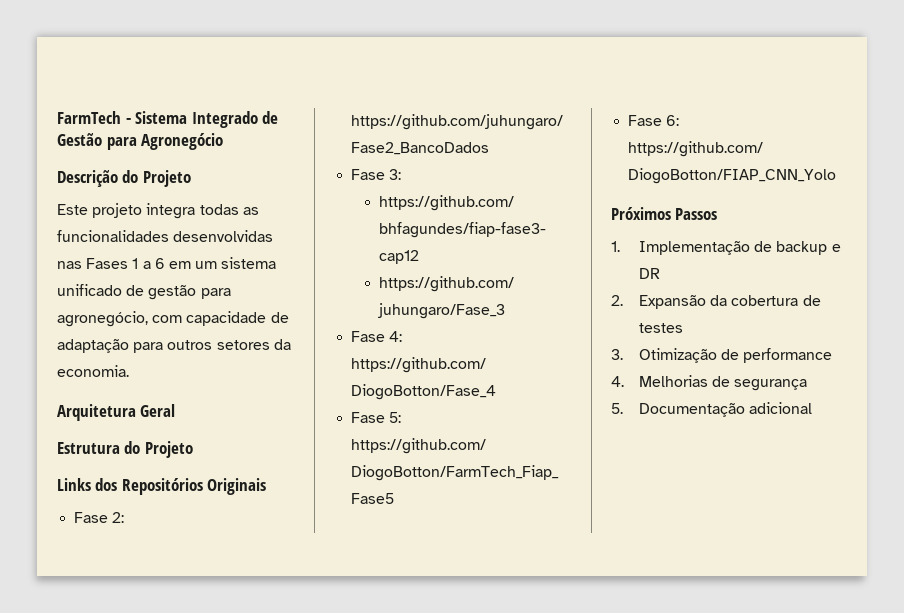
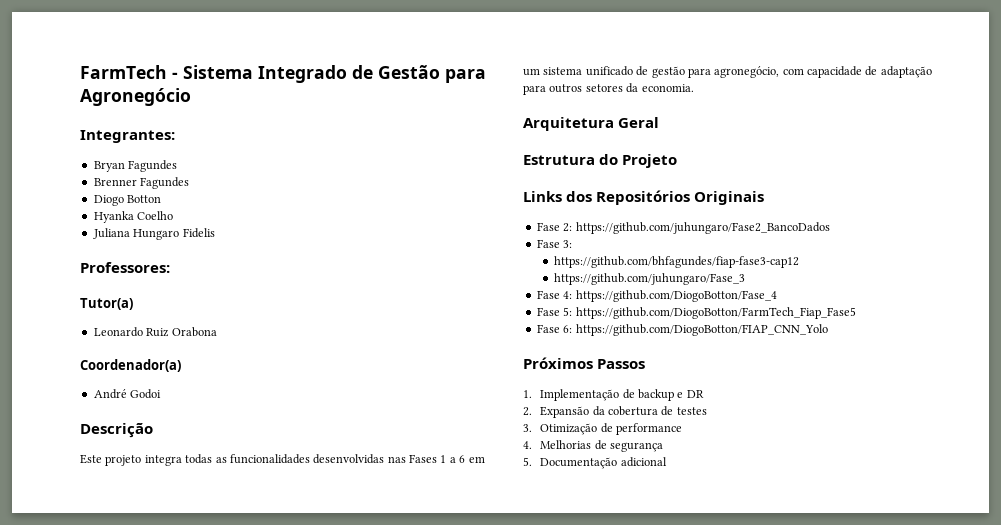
(224, 141) none -> [80,130,175,143] [93,160,178,172] [93,177,190,189] [93,195,162,206] [93,211,174,223] [92,228,215,240] [80,262,170,273] [80,298,133,310] [93,327,217,337] [80,359,181,372] [93,389,162,399] // Integrantes: // Bryan Fagundes // Brenner Fagundes // Diogo Botton // Hyanka Coelho // Juliana Hungaro Fidelis // Professores: // Tutor(a) // Leonardo Ruiz Orabona // Coordenador(a) // André Godoi
[122,170,191,187] do Projeto -> (153, 430) none

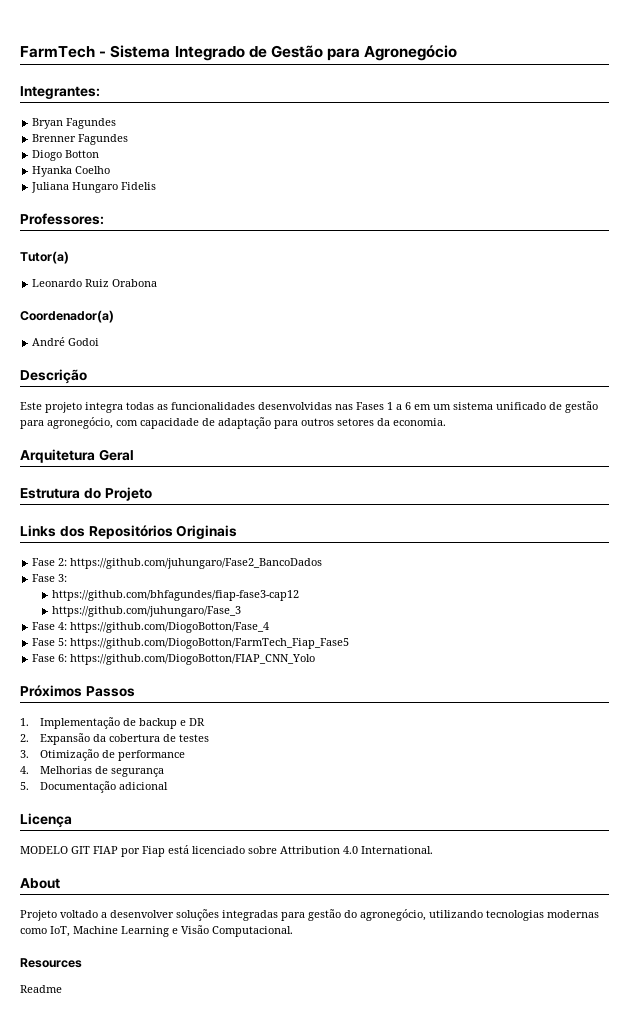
(667, 462) none -> [20,813,72,828] [20,845,433,857] [20,878,60,889] [20,909,599,921] [20,925,293,937] [20,958,82,968] [20,985,62,993] // Licença // MODELO GIT FIAP por Fiap está licenciado sobre Attribution 4.0 International. // About // Projeto voltado a desenvolver soluções integradas para gestão do agronegócio, utilizando tecnologias modernas como IoT, Machine Learning e Visão Computacional. // Resources // Readme

